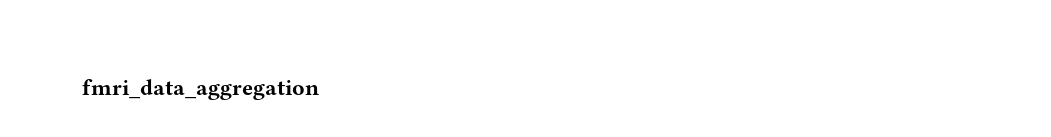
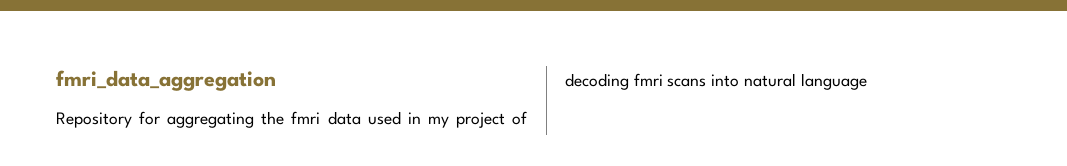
(319, 89) none -> [56,111,528,128] [565,73,867,90] // Repository for aggregating the fmri data used in my project of decoding fmri scans into natural language

